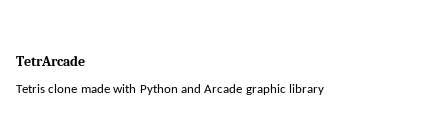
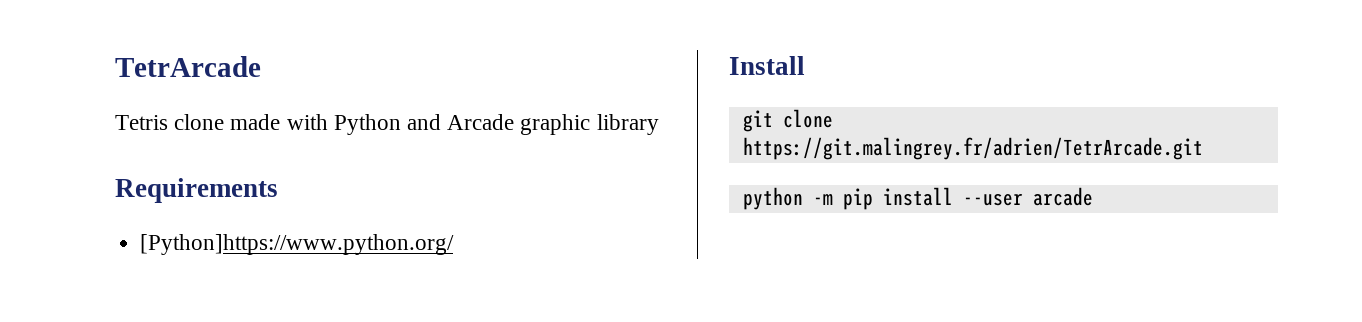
(324, 89) none -> [115,178,278,203] [140,234,455,255] [729,56,805,75] [742,109,833,132] [742,137,1203,160] [742,187,1093,210] // Requirements // [Python]https://www.python.org/ // Install // git clone https://git.malingrey.fr/adrien/TetrArcade.git // python -m pip install --user arcade

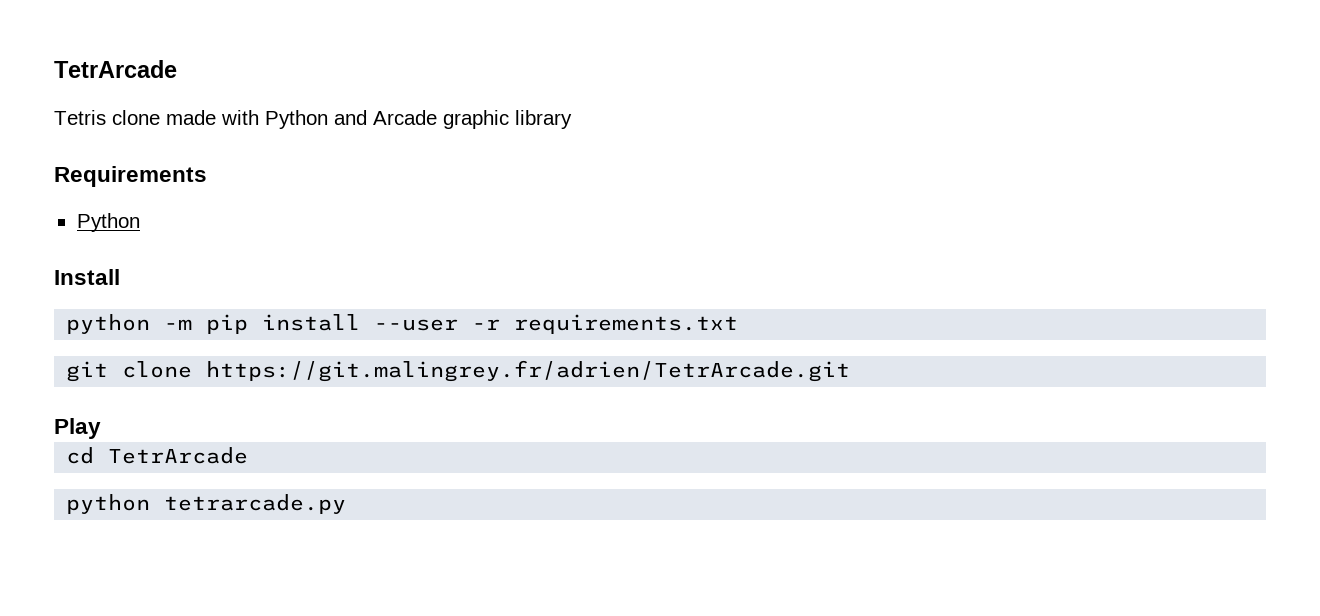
[140,234,455,255] [Python]https://www.python.org/ -> [76,213,140,232] Python
[742,109,833,132] [742,137,1203,160] // git clone https://git.malingrey.fr/adrien/TetrArcade.git -> (120, 277) none
[1032,187,1093,206] arcade -> [472,314,739,334] [66,360,851,382] [54,418,101,439] [66,447,249,464] [66,494,347,514] -r requirements.txt // git clone https://git.malingrey.fr/adrien/TetrArcade.git // Play // cd TetrArcade // python tetrarcade.py

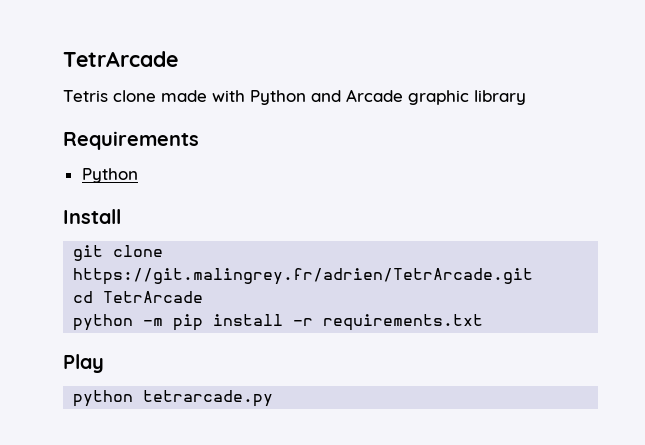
[66,314,739,334] // python -m pip install --user -r requirements.txt -> (121, 216) none
[54,418,101,439] // Play -> (534, 276) none
(249, 455) none -> [73,314,484,331] [63,354,104,373] // python -m pip install -r requirements.txt // Play

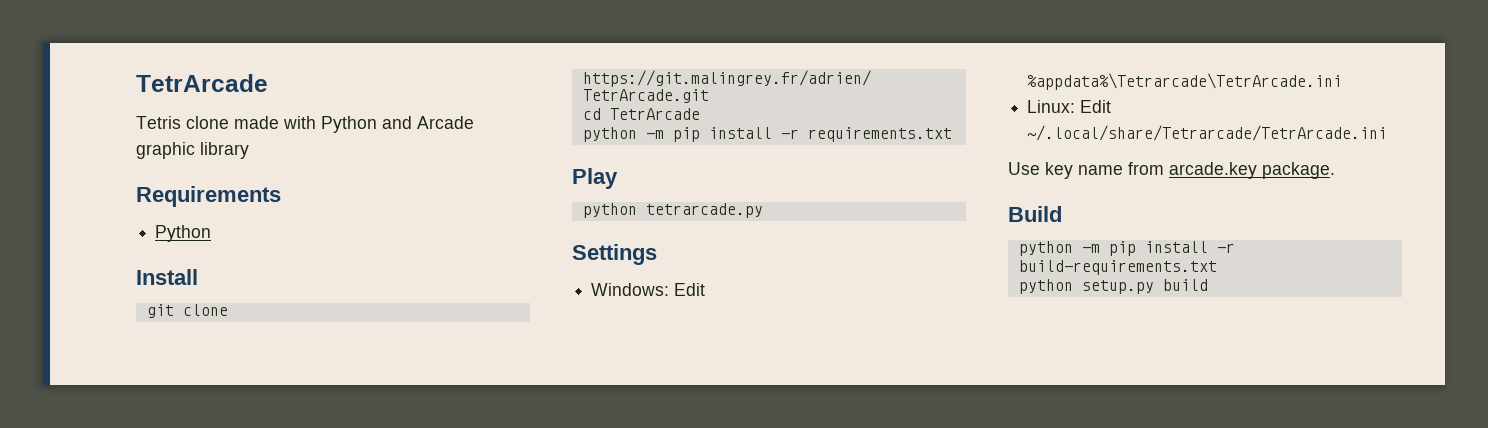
(274, 398) none -> [572,244,657,265] [591,283,706,296] [1027,73,1343,90] [1027,100,1112,113] [1027,125,1388,141] [1008,162,1335,179] [1008,206,1062,222] [1018,241,1235,256] [1018,260,1217,275] [1018,279,1208,294] // Settings // Windows: Edit %appdata%\Tetrarcade\TetrArcade.ini // Linux: Edit ~/.local/share/Tetrarcade/TetrArcade.ini // Use key name from arcade.key package. // Build // python -m pip install -r build-requirements.txt // python setup.py build

